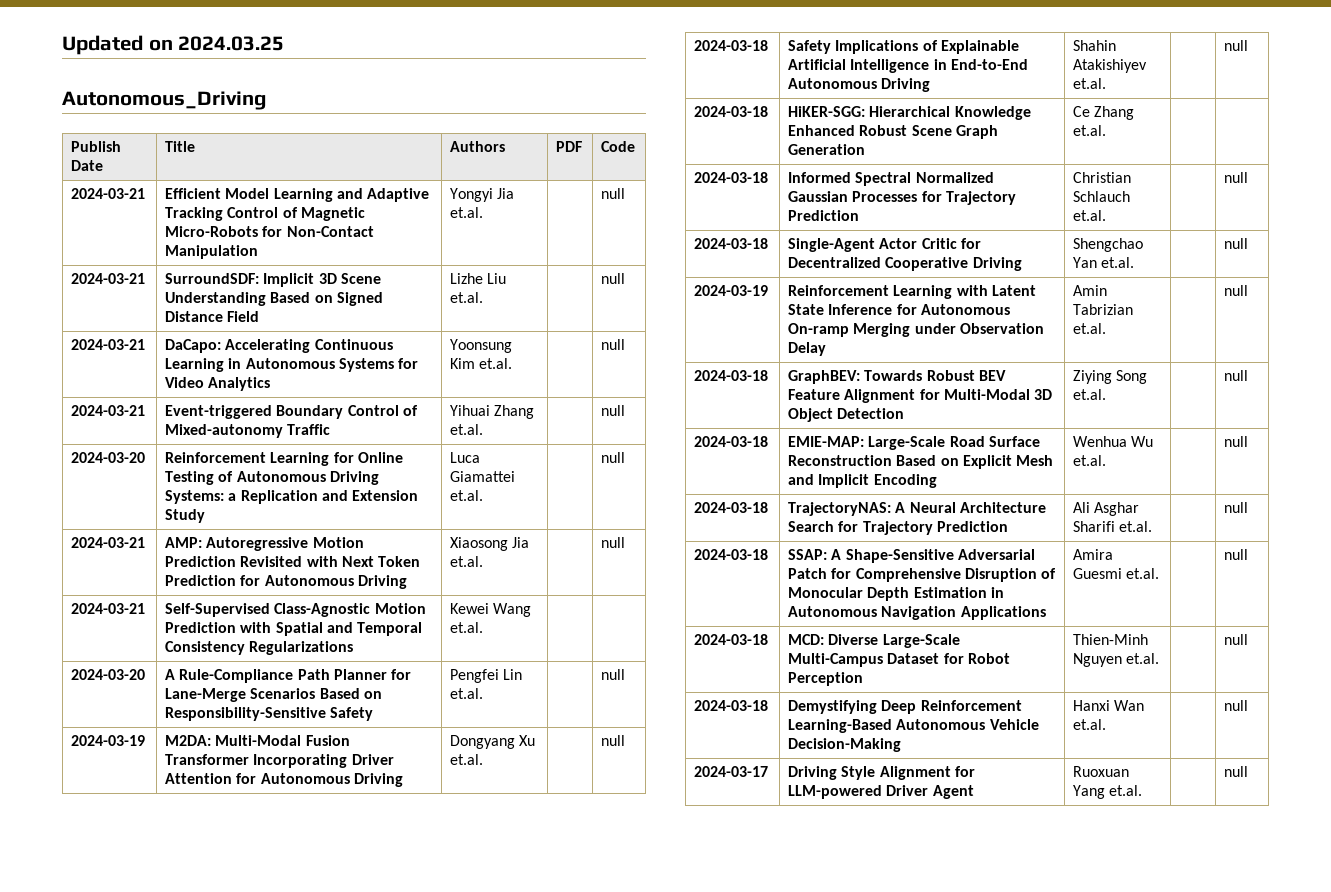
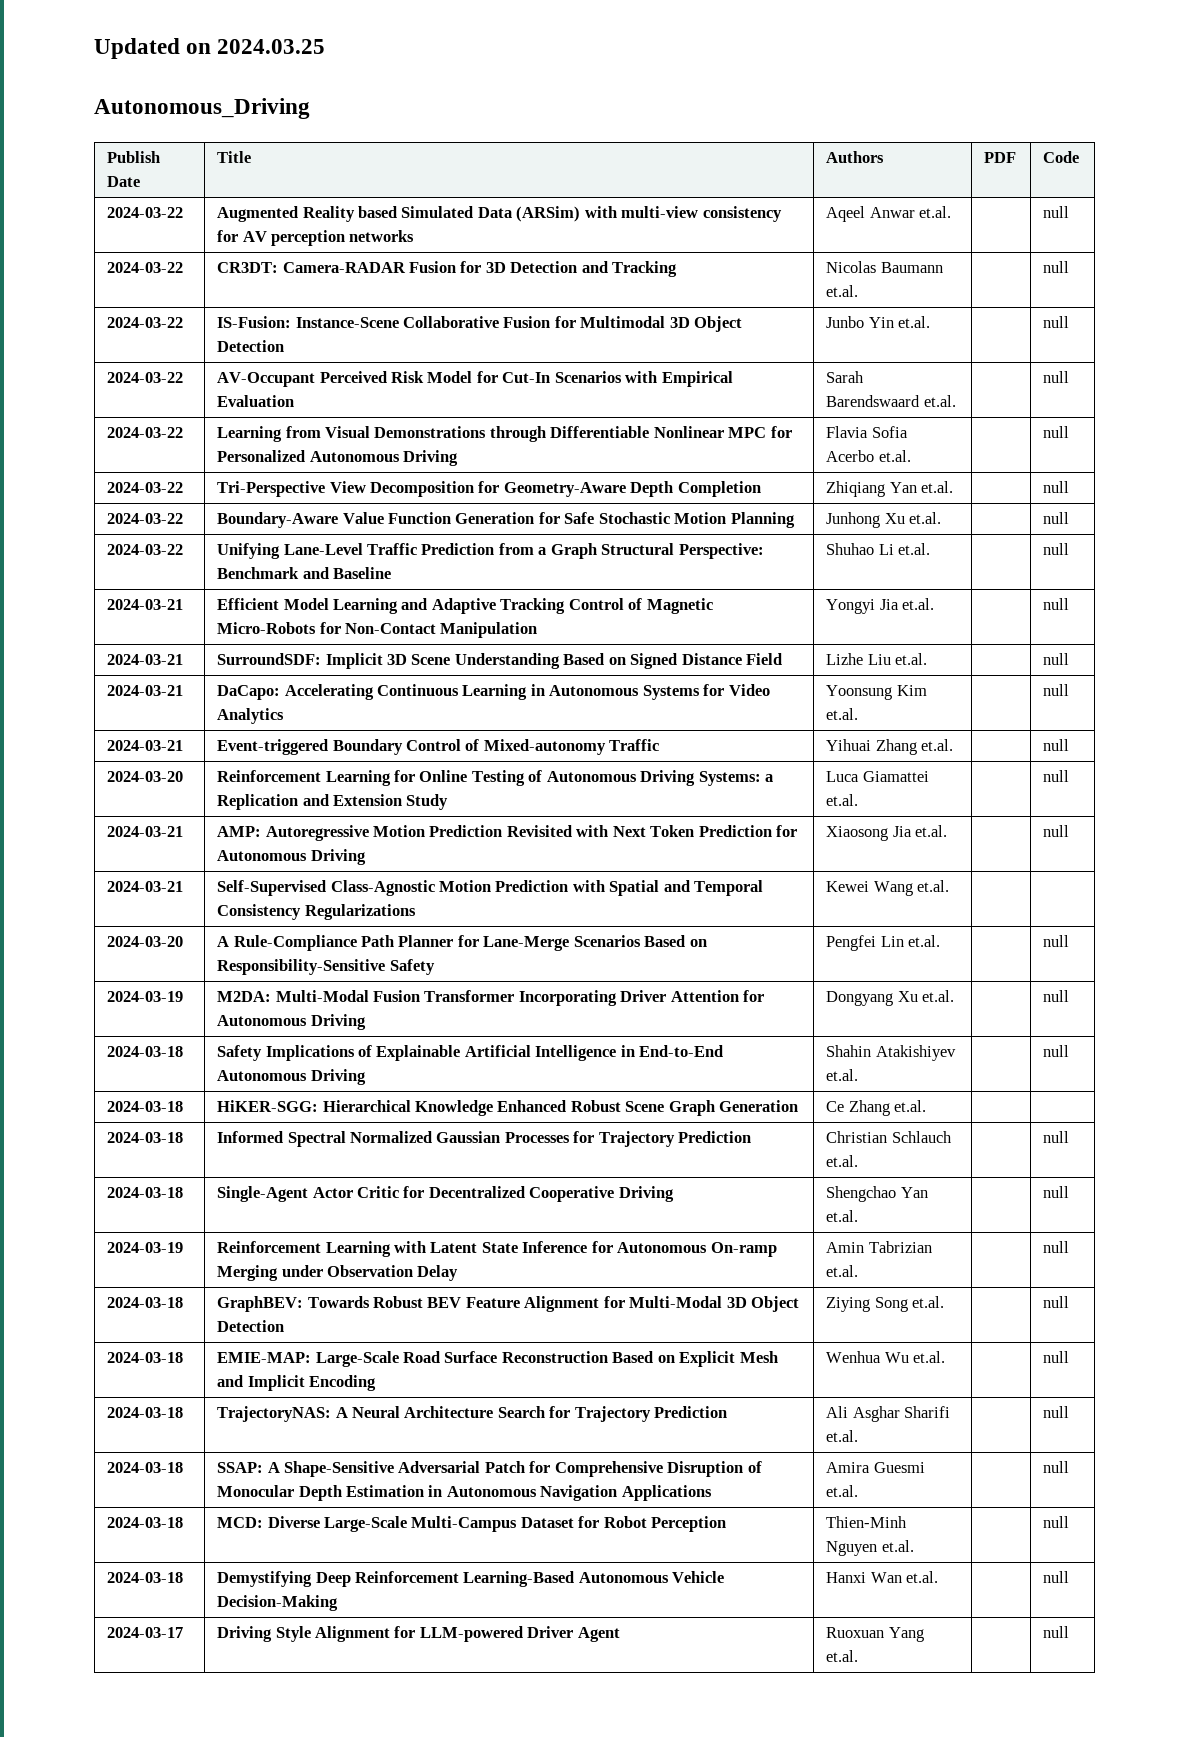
(635, 146) none -> [107,207,184,218] [217,206,782,222] [217,230,415,246] [826,206,952,222] [1043,206,1070,218] [107,262,184,273] [217,261,678,277] [826,261,943,273] [826,285,859,297] [1043,261,1070,273] [107,317,184,328] [217,316,743,332] [217,340,285,352] [826,316,931,328] [1043,316,1070,328] [107,372,184,383] [217,371,733,387] [217,395,295,407] [826,371,865,383] [826,395,956,407] [1043,371,1070,383] [107,427,184,438] [217,426,792,442] [217,450,459,466] [826,426,908,438] [826,450,911,462] [1043,426,1070,438] [107,482,184,493] [217,481,761,497] [826,481,954,497] [1043,481,1070,493] [107,513,184,524] [217,512,795,528] [826,512,942,528] [1043,512,1070,524] [107,544,184,555] [217,543,764,559] [217,567,392,579] [826,543,931,555] [1043,543,1070,555] // 2024-03-22 | Augmented Reality based Simulated Data (ARSim) with multi-view consistency for AV perception networks | Aqeel Anwar et.al. | | null // 2024-03-22 | CR3DT: Camera-RADAR Fusion for 3D Detection and Tracking | Nicolas Baumann et.al. | | null // 2024-03-22 | IS-Fusion: Instance-Scene Collaborative Fusion for Multimodal 3D Object Detection | Junbo Yin et.al. | | null // 2024-03-22 | AV-Occupant Perceived Risk Model for Cut-In Scenarios with Empirical Evaluation | Sarah Barendswaard et.al. | | null // 2024-03-22 | Learning from Visual Demonstrations through Differentiable Nonlinear MPC for Personalized Autonomous Driving | Flavia Sofia Acerbo et.al. | | null // 2024-03-22 | Tri-Perspective View Decomposition for Geometry-Aware Depth Completion | Zhiqiang Yan et.al. | | null // 2024-03-22 | Boundary-Aware Value Function Generation for Safe Stochastic Motion Planning | Junhong Xu et.al. | | null // 2024-03-22 | Unifying Lane-Level Traffic Prediction from a Graph Structural Perspective: Benchmark and Baseline | Shuhao Li et.al. | | null

